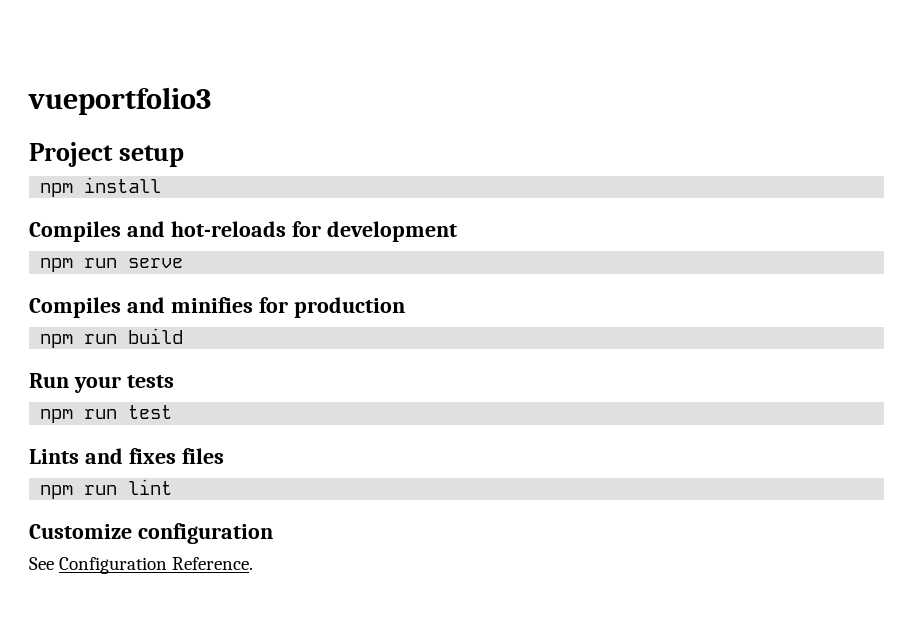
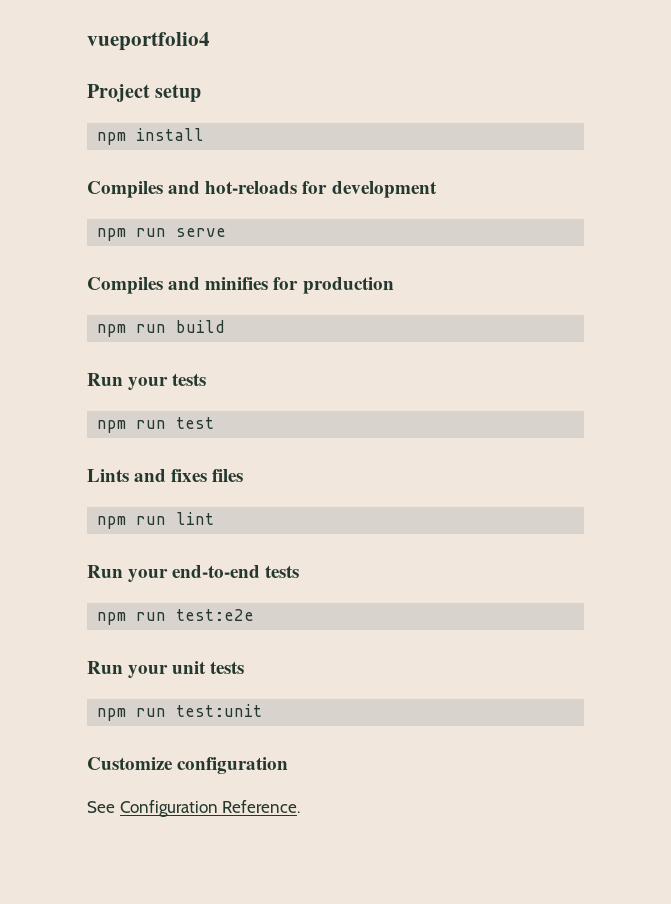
[28,87,211,115] vueportfolio3 -> [87,32,210,51] vueportfolio4
(173, 487) none -> [87,565,300,582] [97,609,255,625] [87,661,245,678] [97,704,263,721] // Run your end-to-end tests // npm run test:e2e // Run your unit tests // npm run test:unit

